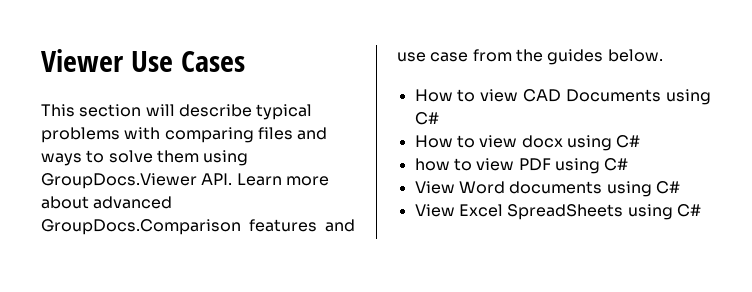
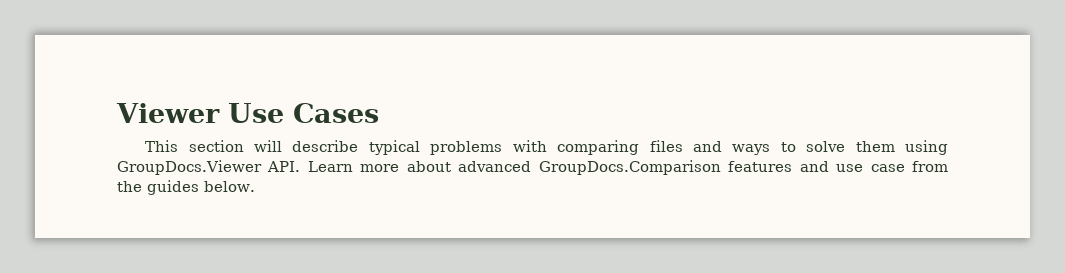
[414,89,711,105] [414,112,439,125] [414,135,641,151] [414,158,629,174] [414,181,680,197] [414,204,701,220] // How to view CAD Documents using C# // How to view docx using C# // how to view PDF using C# // View Word documents using C# // View Excel SpreadSheets using C# -> (255, 186) none

